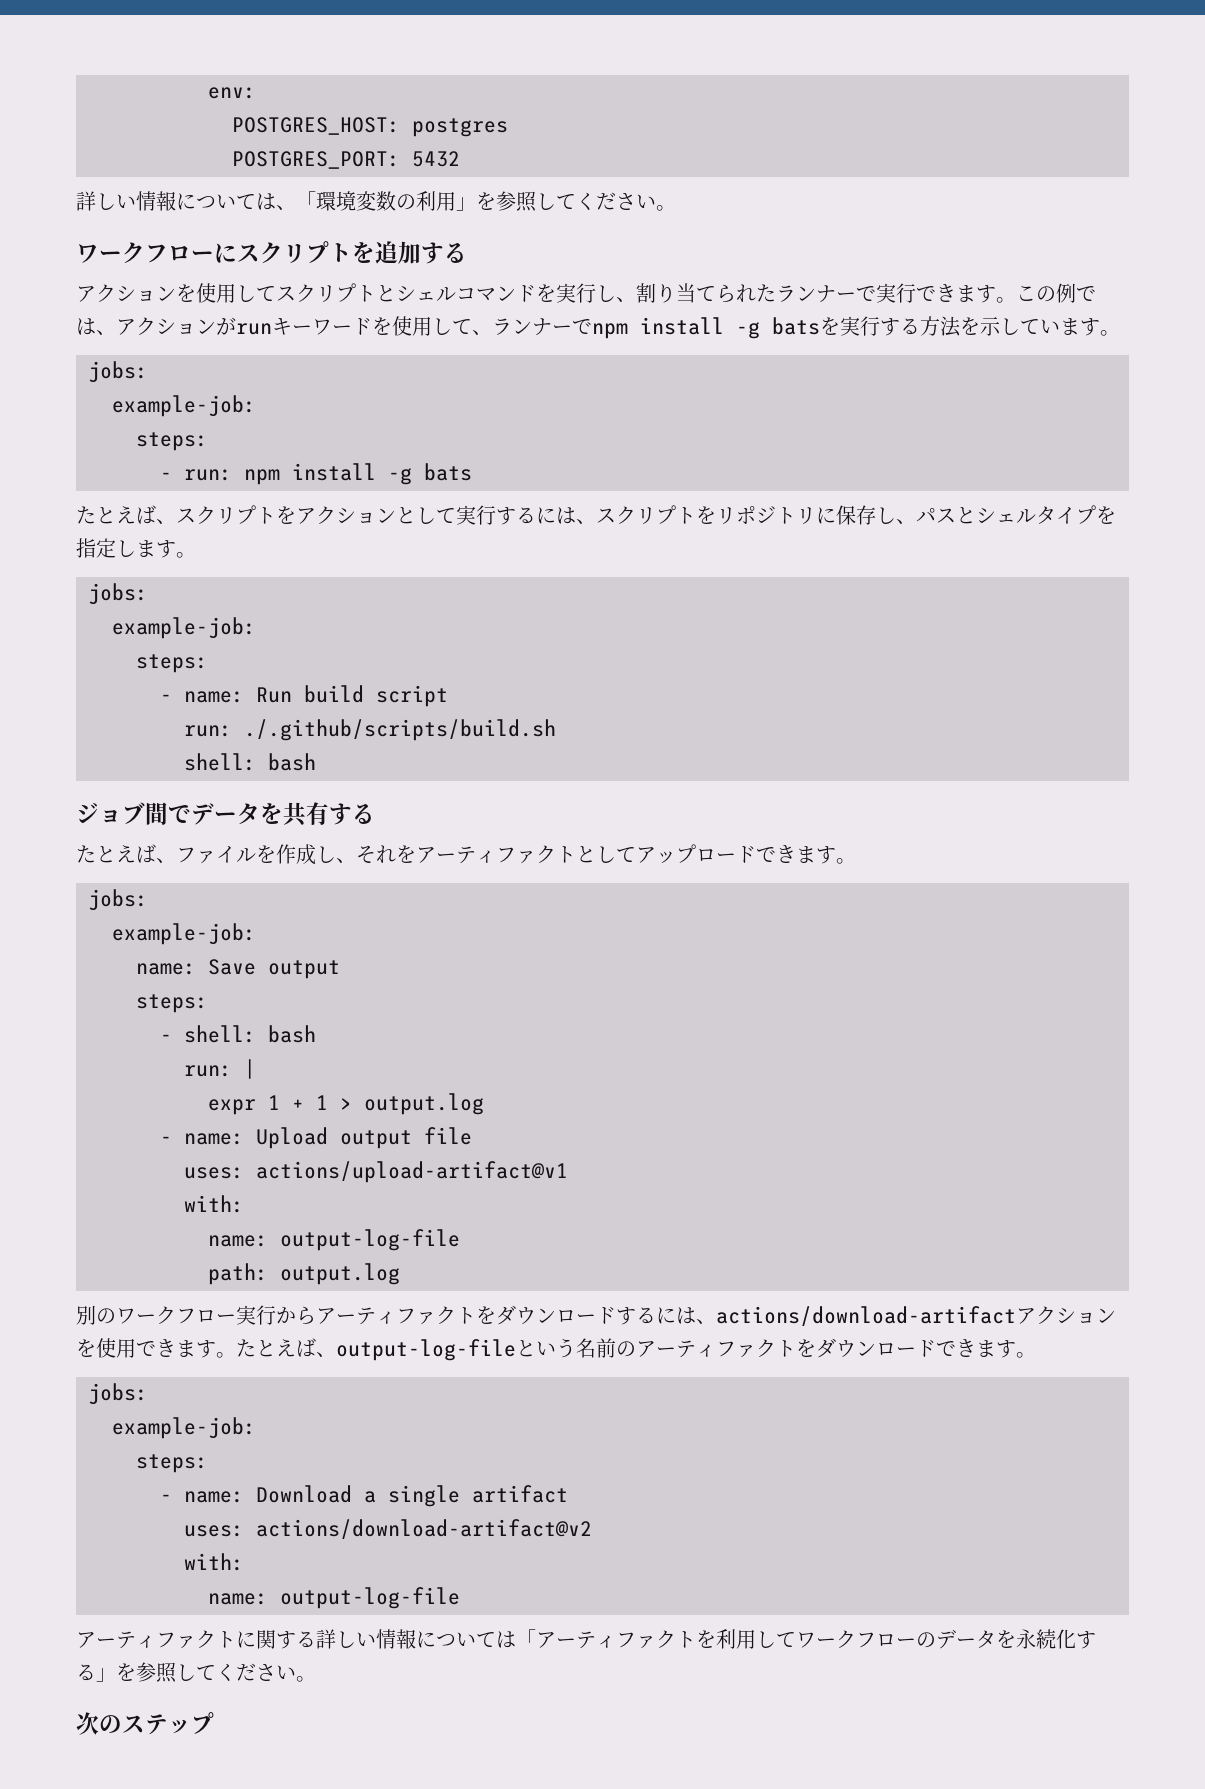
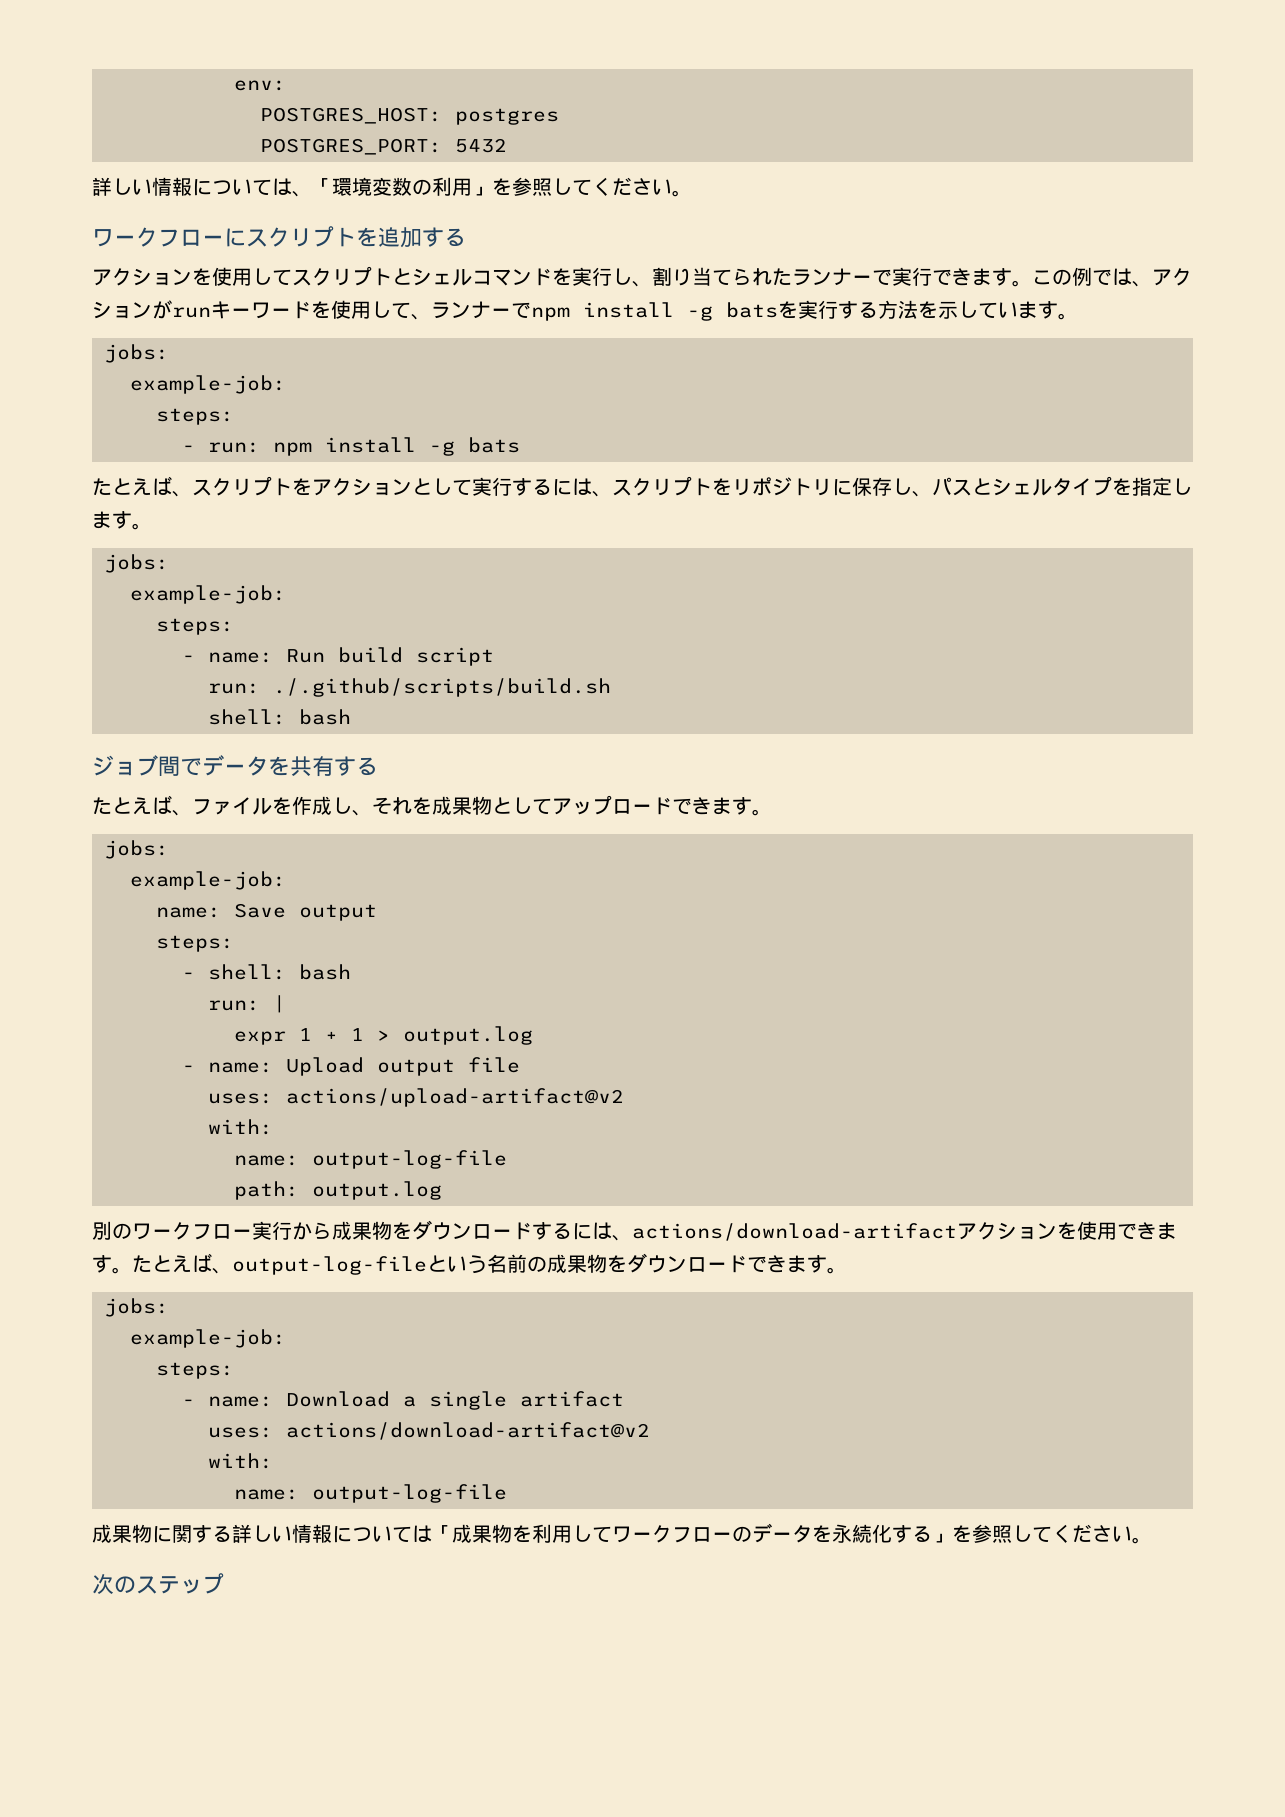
[416,845,576,864] アーティファクト -> [432,796,492,815] 成果物
[256,1161,568,1183] actions/upload-artifact@v1 -> [286,1088,624,1107] actions/upload-artifact@v2
[316,1306,476,1325] アーティファクト -> [332,1221,392,1240] 成果物
[636,1339,796,1358] アーティファクト -> [547,1254,607,1273] 成果物
[76,1630,236,1649] アーティファクト -> [92,1524,152,1543] 成果物
[536,1630,696,1649] アーティファクト -> [452,1524,512,1543] 成果物

